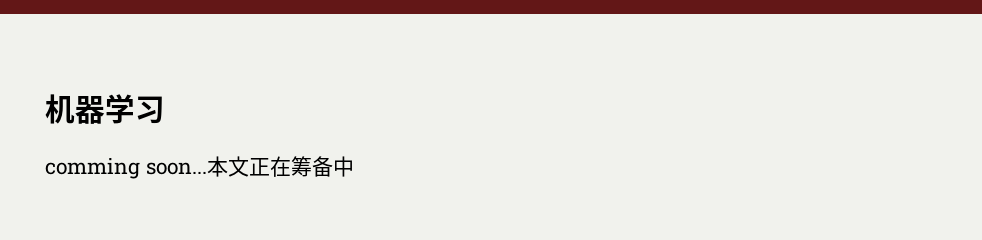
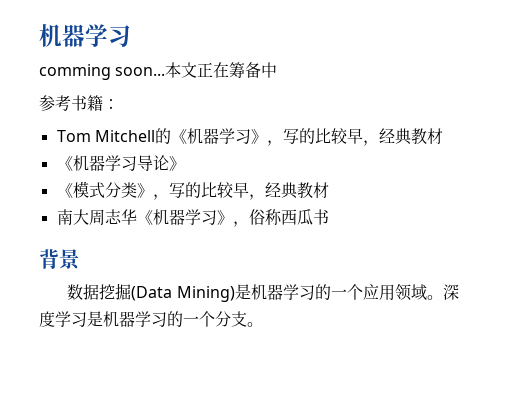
(354, 166) none -> [39,95,119,111] [56,128,443,146] [56,155,185,171] [56,181,329,200] [56,209,329,227] [39,249,80,270] [67,283,459,302] [39,311,263,327] // 参考书籍： // Tom Mitchell的《机器学习》，写的比较早，经典教材 // 《机器学习导论》 // 《模式分类》，写的比较早，经典教材 // 南大周志华《机器学习》，俗称西瓜书 // 背景 // 数据挖掘(Data Mining)是机器学习的一个应用领域。深度学习是机器学习的一个分支。

